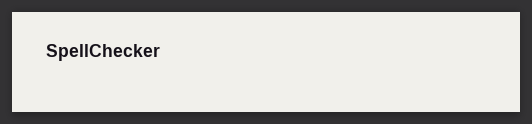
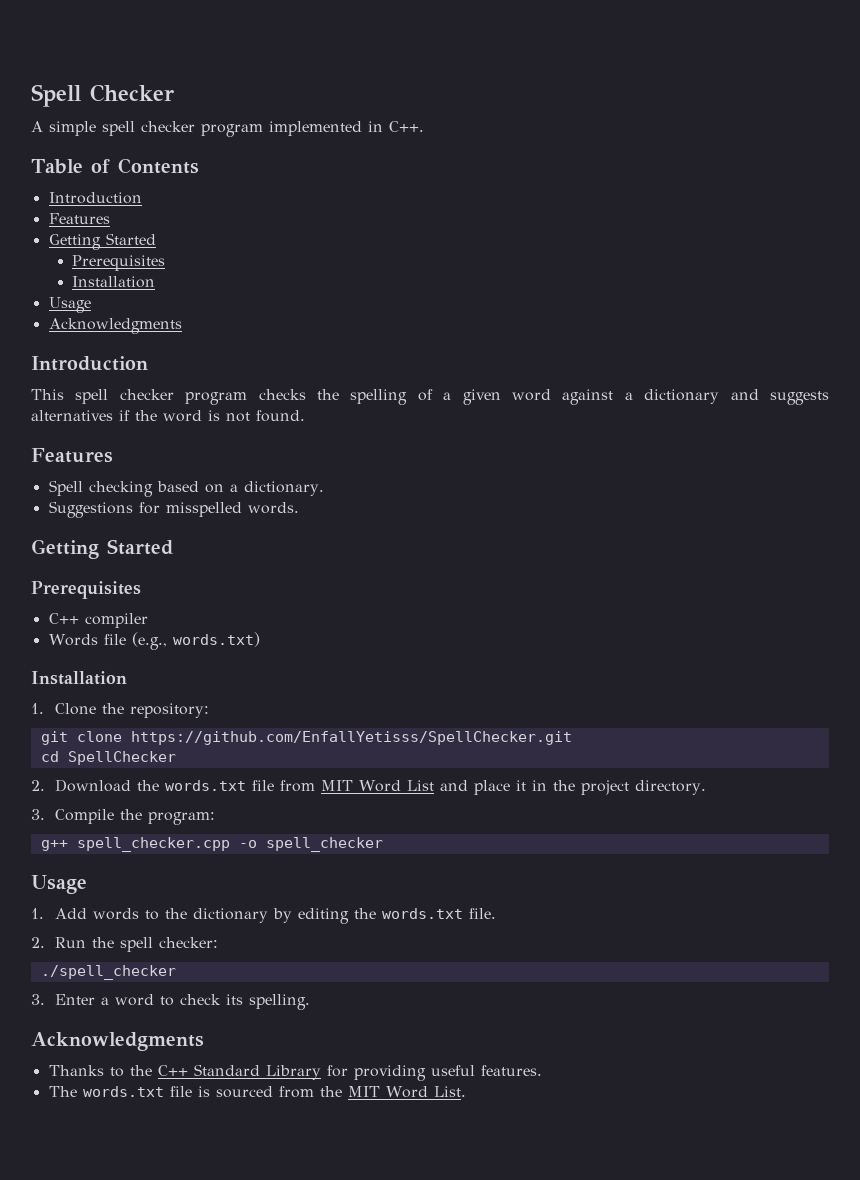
[46,44,160,61] SpellChecker -> [31,84,174,107] [31,121,424,137] [31,158,199,174] [48,192,142,204] [48,213,110,224] [48,233,156,250] [72,255,166,271] [72,276,156,288] [48,297,91,313] [48,318,182,334] [31,356,148,371] [31,389,829,405] [31,410,305,422] [31,448,113,463] [48,480,324,497] [48,501,299,518] [31,539,173,559] [31,581,141,599] [48,613,148,628] [48,632,260,650] [31,671,127,685] [31,703,209,718] [40,731,572,745] [40,751,176,765] [31,779,706,795] [31,809,215,825] [40,837,383,852] [31,875,87,894] [31,908,496,924] [31,937,218,952] [40,965,176,980] [31,994,310,1010] [31,1032,204,1051] [48,1064,542,1081] [48,1086,466,1098] Spell Checker // A simple spell checker program implemented in C++. // Table of Contents // Introduction // Features // Getting Started // Prerequisites // Installation // Usage // Acknowledgments // Introduction // This spell checker program checks the spelling of a given word against a dictionary and suggests alternatives if the word is not found. // Features // Spell checking based on a dictionary. // Suggestions for misspelled words. // Getting Started // Prerequisites // C++ compiler // Words file (e.g., words.txt) // Installation // 1. Clone the repository: // git clone https://github.com/EnfallYetisss/SpellChecker.git // cd SpellChecker // 2. Download the words.txt file from MIT Word List and place it in the project directory. // 3. Compile the program: // g++ spell_checker.cpp -o spell_checker // Usage // 1. Add words to the dictionary by editing the words.txt file. // 2. Run the spell checker: // ./spell_checker // 3. Enter a word to check its spelling. // Acknowledgments // Thanks to the C++ Standard Library for providing useful features. // The words.txt file is sourced from the MIT Word List.

